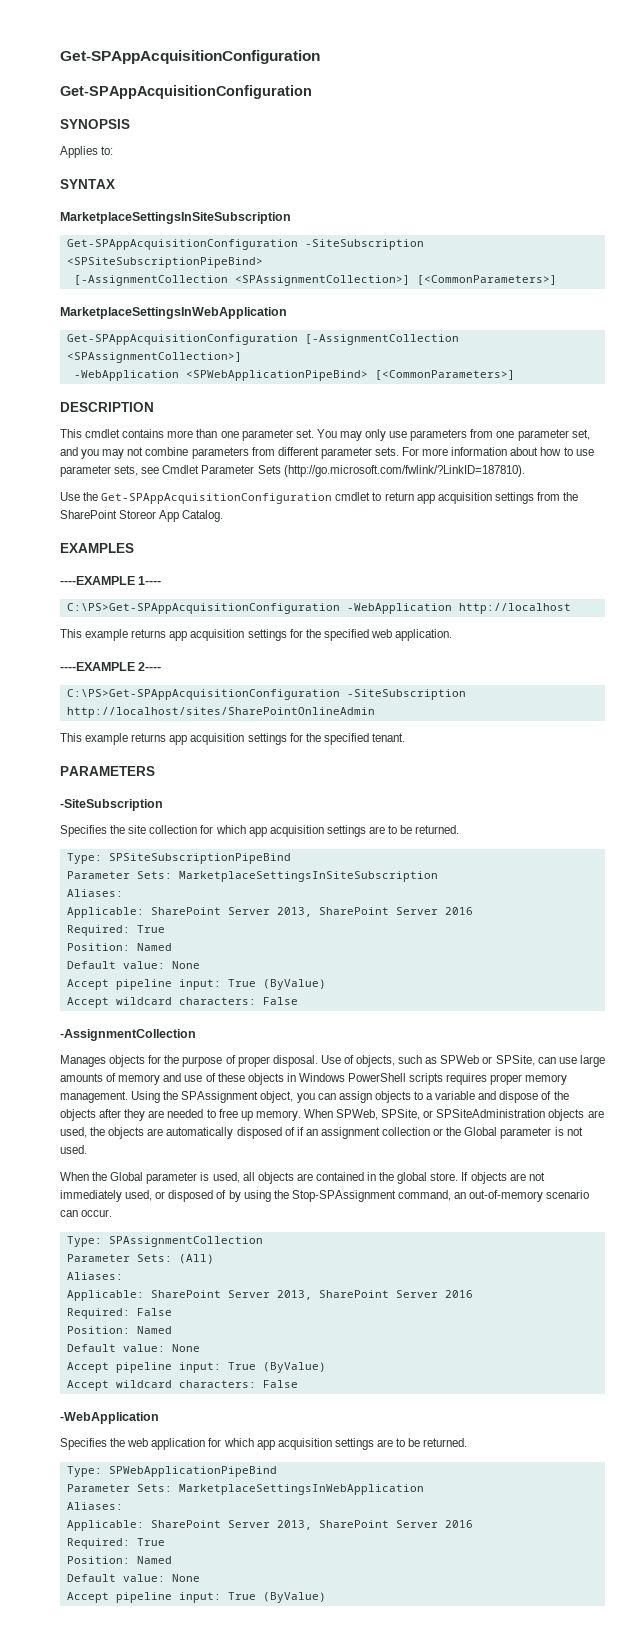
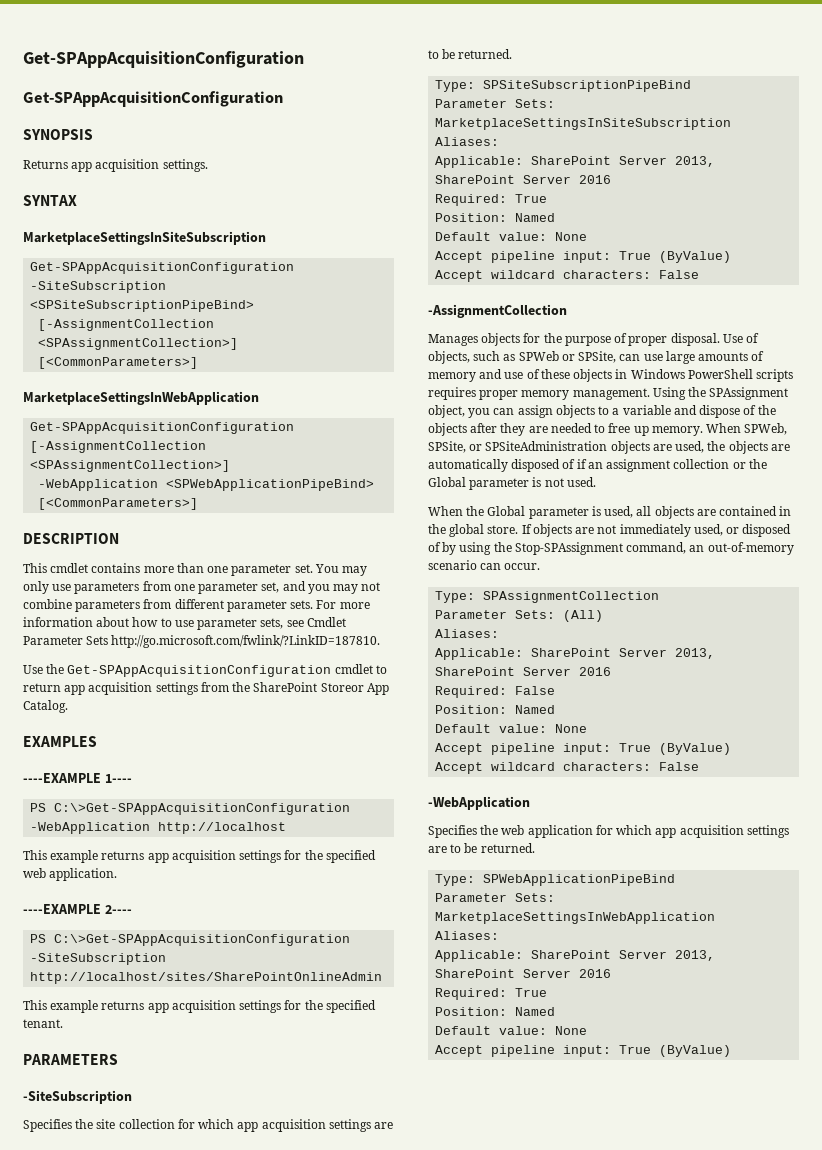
[60,146,114,158] Applies to: -> [23,159,208,172] Returns app acquisition settings.
[283,465,525,477] (http://go.microsoft.com/fwlink/?LinkID=187810). -> [111,635,381,648] http://go.microsoft.com/fwlink/?LinkID=187810.
[66,603,340,614] C:\PS>Get-SPAppAcquisitionConfiguration -> [30,803,351,815] PS C:\>Get-SPAppAcquisitionConfiguration
[66,689,340,700] C:\PS>Get-SPAppAcquisitionConfiguration -> [30,934,351,946] PS C:\>Get-SPAppAcquisitionConfiguration

